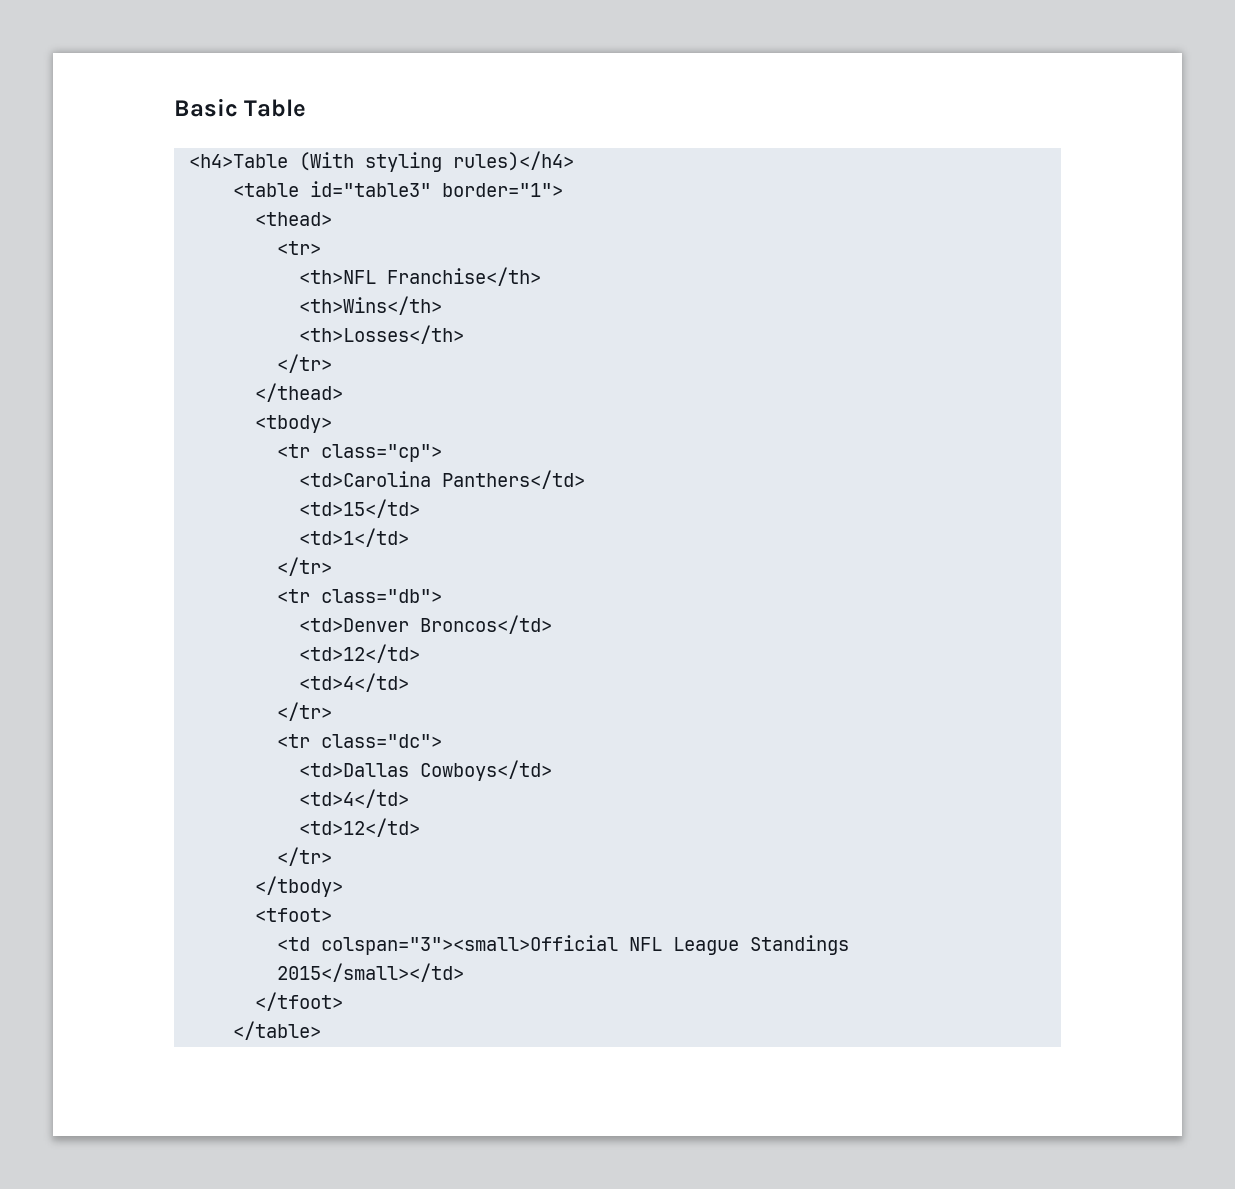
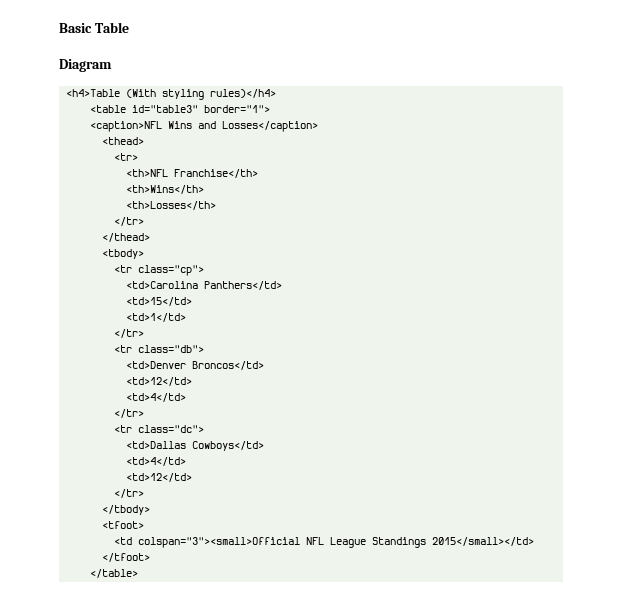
(307, 108) none -> [59,59,112,72] // Diagram
(563, 190) none -> [90,121,319,132] // <caption>NFL Wins and Losses</caption>

